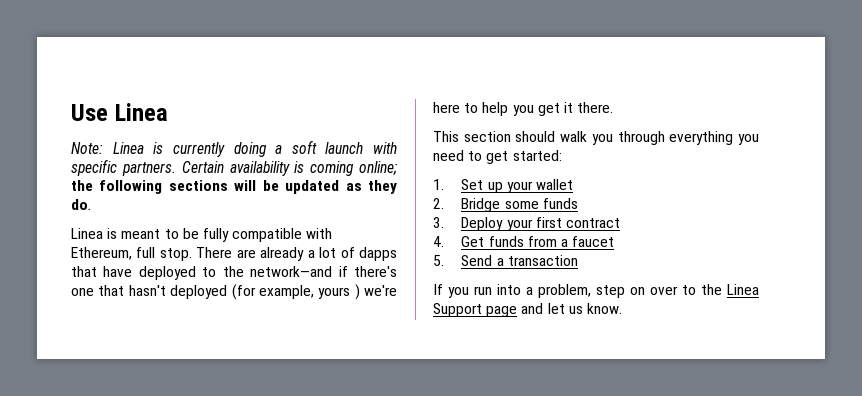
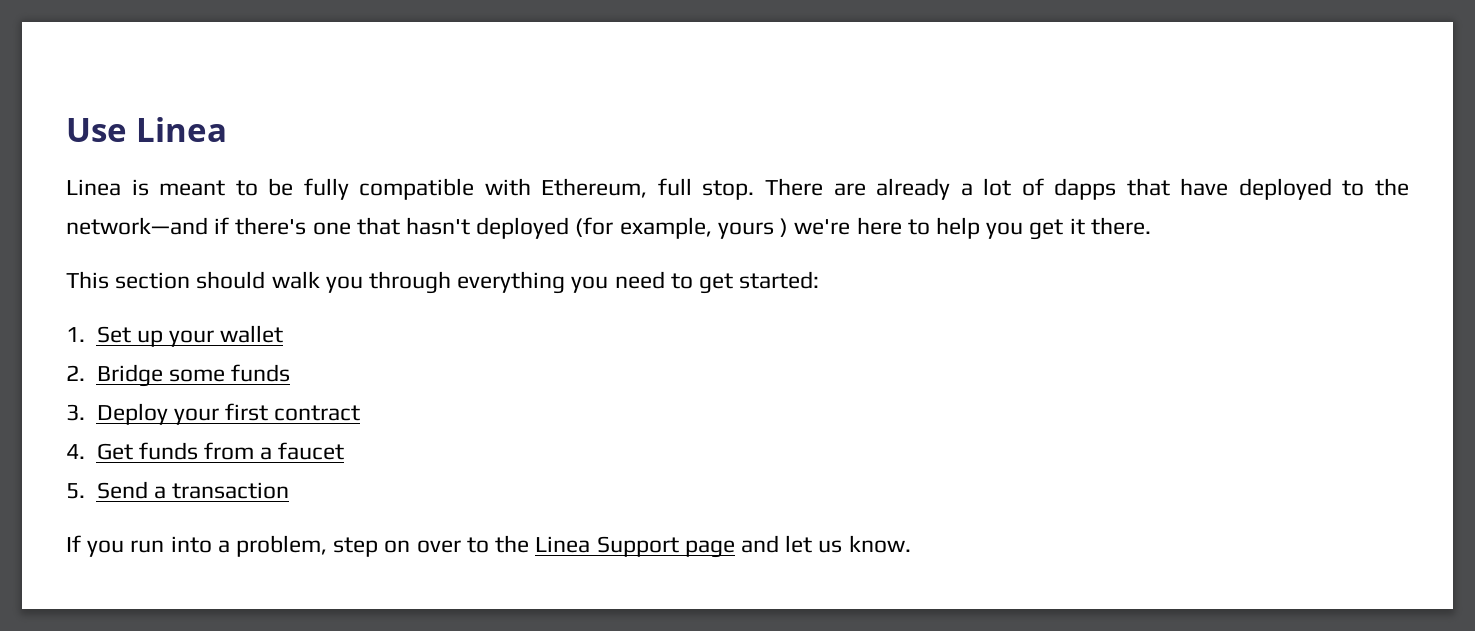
[71,140,397,157] [71,159,398,176] [71,180,397,194] [71,199,92,210] // Note: Linea is currently doing a soft launch with specific partners. Certain availability is coming online; the following sections will be updated as they do. -> (227, 129) none

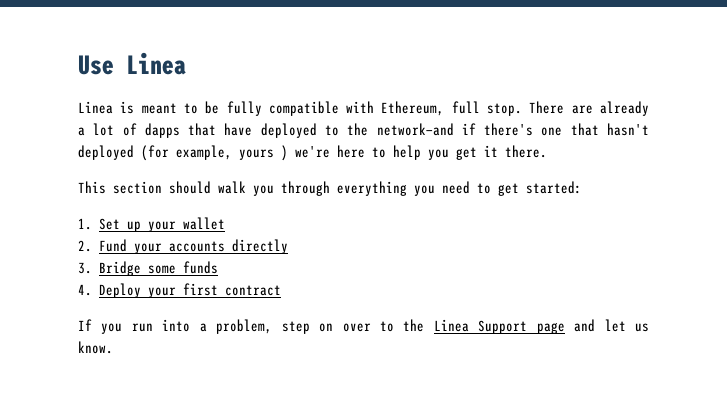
(85, 373) none -> [99,239,289,254] [78,262,92,274] Fund your accounts directly // 3.
[66,404,85,421] 3. -> [78,284,92,296] 4.
[66,442,345,460] [66,481,289,499] // 4. Get funds from a faucet // 5. Send a transaction -> (282, 290) none

